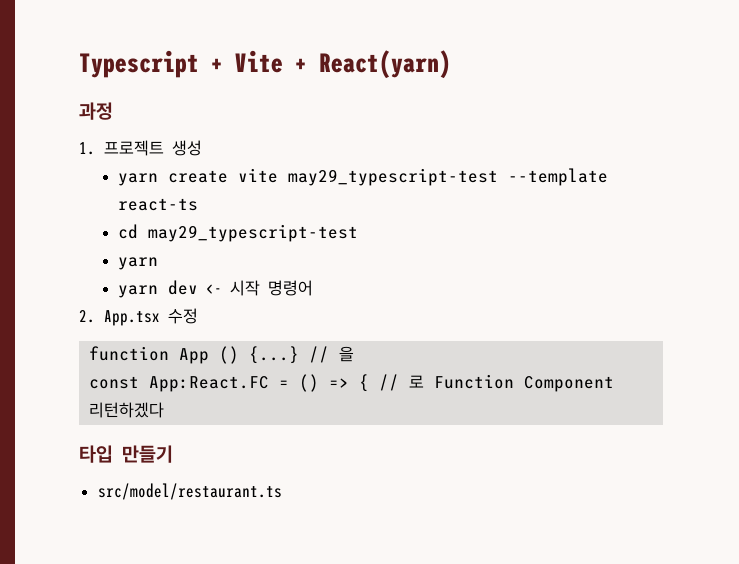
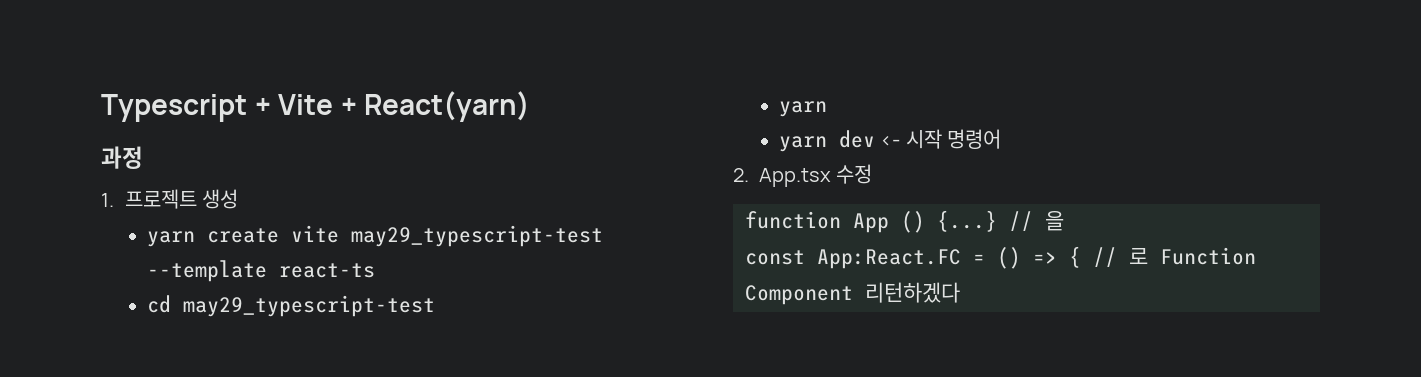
[79,445,173,463] [97,483,282,500] // 타입 만들기 // src/model/restaurant.ts -> (960, 292) none

